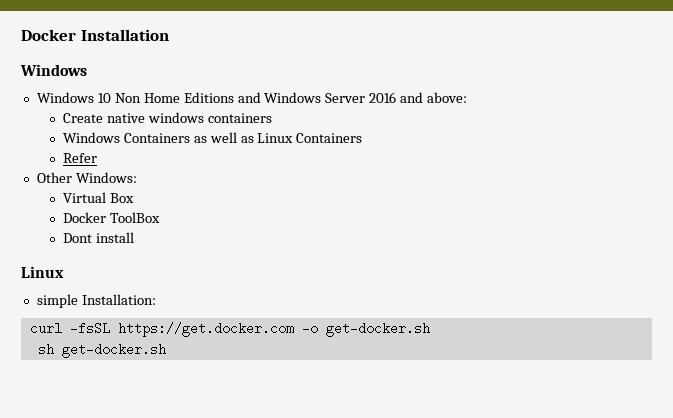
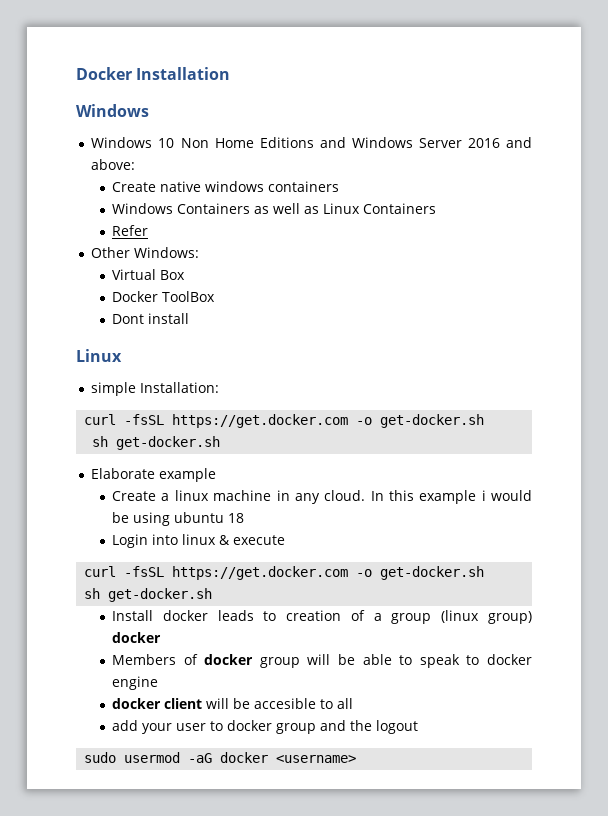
(166, 350) none -> [91,468,217,482] [112,490,532,504] [112,512,245,526] [112,534,286,548] [84,566,485,580] [84,588,213,602] [112,610,532,624] [112,632,162,643] [112,654,532,668] [112,676,159,690] [112,698,354,709] [112,720,419,734] [84,752,357,763] // Elaborate example // Create a linux machine in any cloud. In this example i would be using ubuntu 18 // Login into linux & execute // curl -fsSL https://get.docker.com -o get-docker.sh // sh get-docker.sh // Install docker leads to creation of a group (linux group) docker // Members of docker group will be able to speak to docker engine // docker client will be accesible to all // add your user to docker group and the logout // sudo usermod -aG docker <username>

